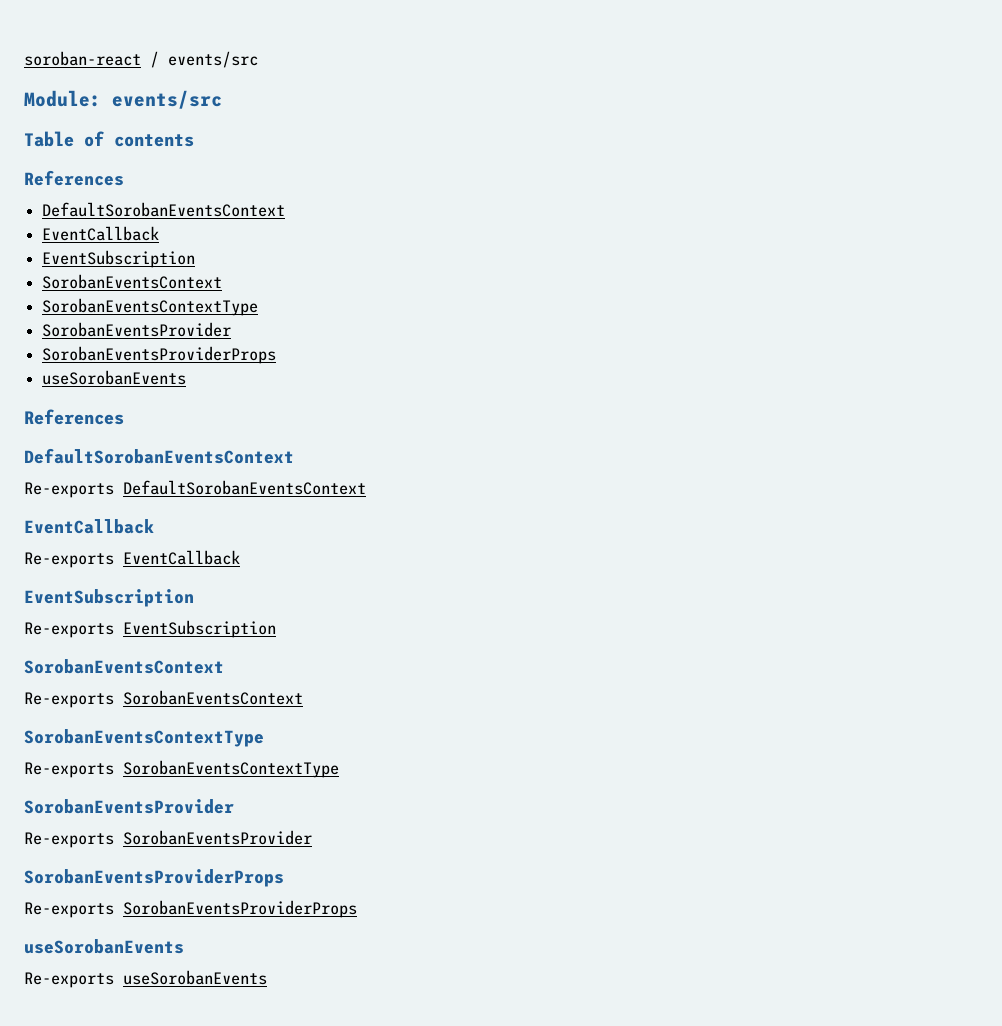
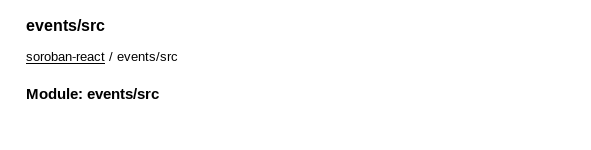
(24, 58) none -> [26,19,105,31] events/src //
[24,131,194,147] [24,170,124,186] [42,202,286,217] [42,226,160,241] [42,250,196,268] [42,274,223,289] [42,298,259,316] [42,322,232,337] [42,346,277,364] [42,370,187,385] [24,409,124,425] [24,448,294,464] [24,480,366,498] [24,519,154,534] [24,550,240,568] [24,589,194,607] [24,620,276,638] [24,659,224,674] [24,690,303,708] [24,729,264,747] [24,760,339,778] [24,799,234,814] [24,830,312,848] [24,869,284,887] [24,900,357,918] [24,939,184,954] [24,970,267,988] // Table of contents // References // DefaultSorobanEventsContext // EventCallback // EventSubscription // SorobanEventsContext // SorobanEventsContextType // SorobanEventsProvider // SorobanEventsProviderProps // useSorobanEvents // References // DefaultSorobanEventsContext // Re-exports DefaultSorobanEventsContext // EventCallback // Re-exports EventCallback // EventSubscription // Re-exports EventSubscription // SorobanEventsContext // Re-exports SorobanEventsContext // SorobanEventsContextType // Re-exports SorobanEventsContextType // SorobanEventsProvider // Re-exports SorobanEventsProvider // SorobanEventsProviderProps // Re-exports SorobanEventsProviderProps // useSorobanEvents // Re-exports useSorobanEvents -> (160, 93) none

